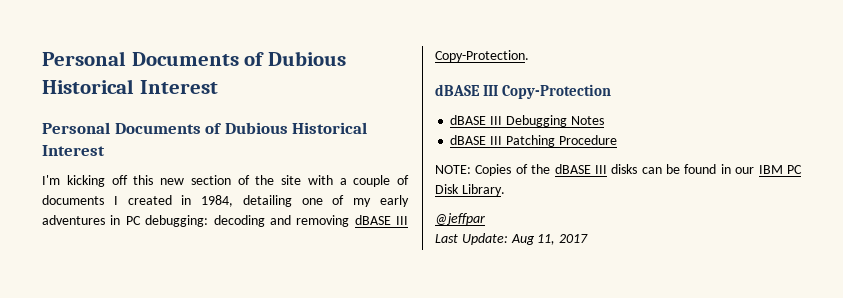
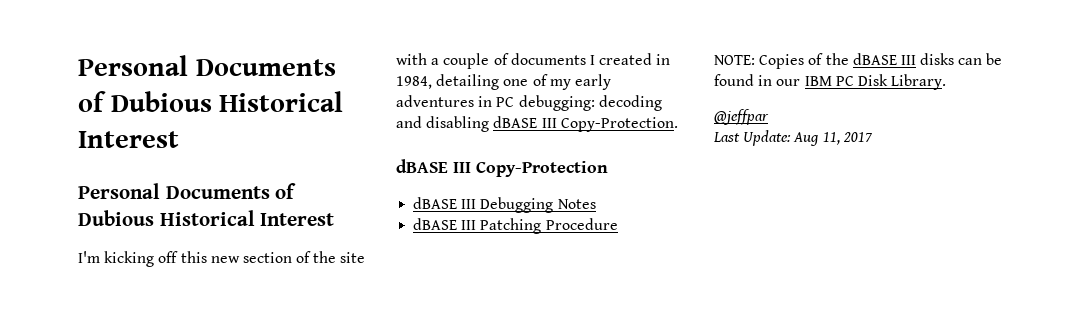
[296,215,350,227] removing -> [426,116,490,132] disabling

